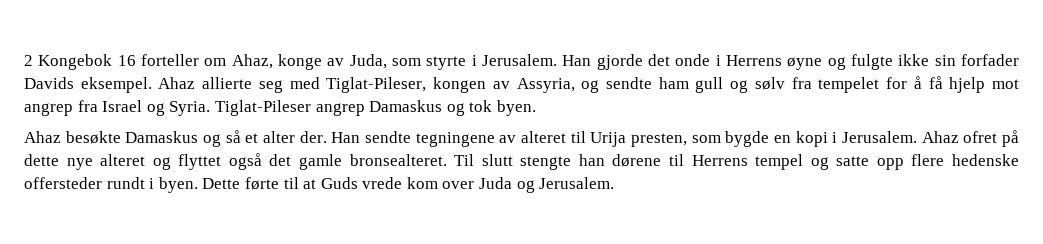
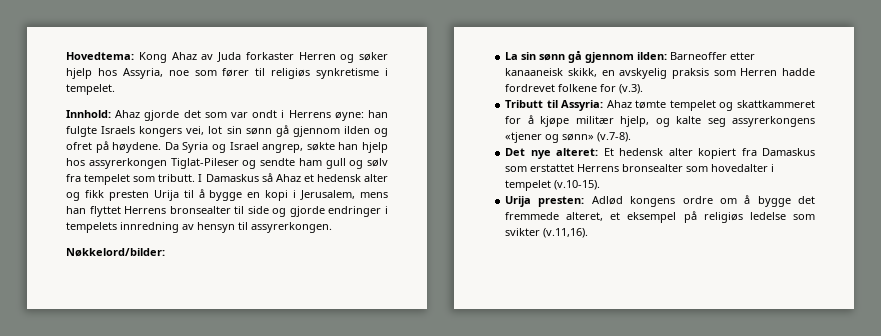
[24,54,1020,70] [24,77,575,93] 2 Kongebok 16 forteller om Ahaz, konge av Juda, som styrte i Jerusalem. Han gjorde det onde i Herrens øyne og fulgte ikke sin forfader Davids eksempel. Ahaz allierte seg med Tiglat-Pileser, kongen av Assyria, -> [66,52,388,63] [66,68,388,79] [66,84,115,95] [66,110,388,121] [66,125,388,137] [66,141,388,153] [66,158,239,169] Hovedtema: Kong Ahaz av Juda forkaster Herren og søker hjelp hos Assyria, noe som fører til religiøs synkretisme i tempelet. // Innhold: Ahaz gjorde det som var ondt i Herrens øyne: han fulgte Israels kongers vei, lot sin sønn gå gjennom ilden og ofret på høydene. Da Syria og Israel angrep, søkte han hjelp hos assyrerkongen Tiglat-Pileser
[886,76,1020,93] [24,100,536,116] [24,130,1019,147] [24,153,1019,170] [24,177,615,193] for å få hjelp mot angrep fra Israel og Syria. Tiglat-Pileser angrep Damaskus og tok byen. // Ahaz besøkte Damaskus og så et alter der. Han sendte tegningene av alteret til Urija presten, som bygde en kopi i Jerusalem. Ahaz ofret på dette nye alteret og flyttet også det gamle bronsealteret. Til slutt stengte han dørene til Herrens tempel og satte opp flere hedenske offersteder rundt i byen. Dette førte til at Guds vrede kom over Juda og Jerusalem. -> [133,173,388,182] [66,189,388,201] [66,206,388,217] [66,222,332,233] [66,248,165,257] [505,50,756,63] [505,68,815,79] [505,84,644,94] [505,100,815,111] [505,115,815,127] [505,132,632,143] [505,148,815,159] [505,164,775,172] [505,180,601,191] [505,195,815,207] [505,211,815,223] [505,228,589,238] som tributt. I Damaskus så Ahaz et hedensk alter og fikk presten Urija til å bygge en kopi i Jerusalem, mens han flyttet Herrens bronsealter til side og gjorde endringer i tempelets innredning av hensyn til assyrerkongen. // Nøkkelord/bilder: // La sin sønn gå gjennom ilden: Barneoffer etter kanaaneisk skikk, en avskyelig praksis som Herren hadde fordrevet folkene for (v.3). // Tributt til Assyria: Ahaz tømte tempelet og skattkammeret for å kjøpe militær hjelp, og kalte seg assyrerkongens «tjener og sønn» (v.7-8). // Det nye alteret: Et hedensk alter kopiert fra Damaskus som erstattet Herrens bronsealter som hovedalter i tempelet (v.10-15). // Urija presten: Adlød kongens ordre om å bygge det fremmede alteret, et eksempel på religiøs ledelse som svikter (v.11,16).

